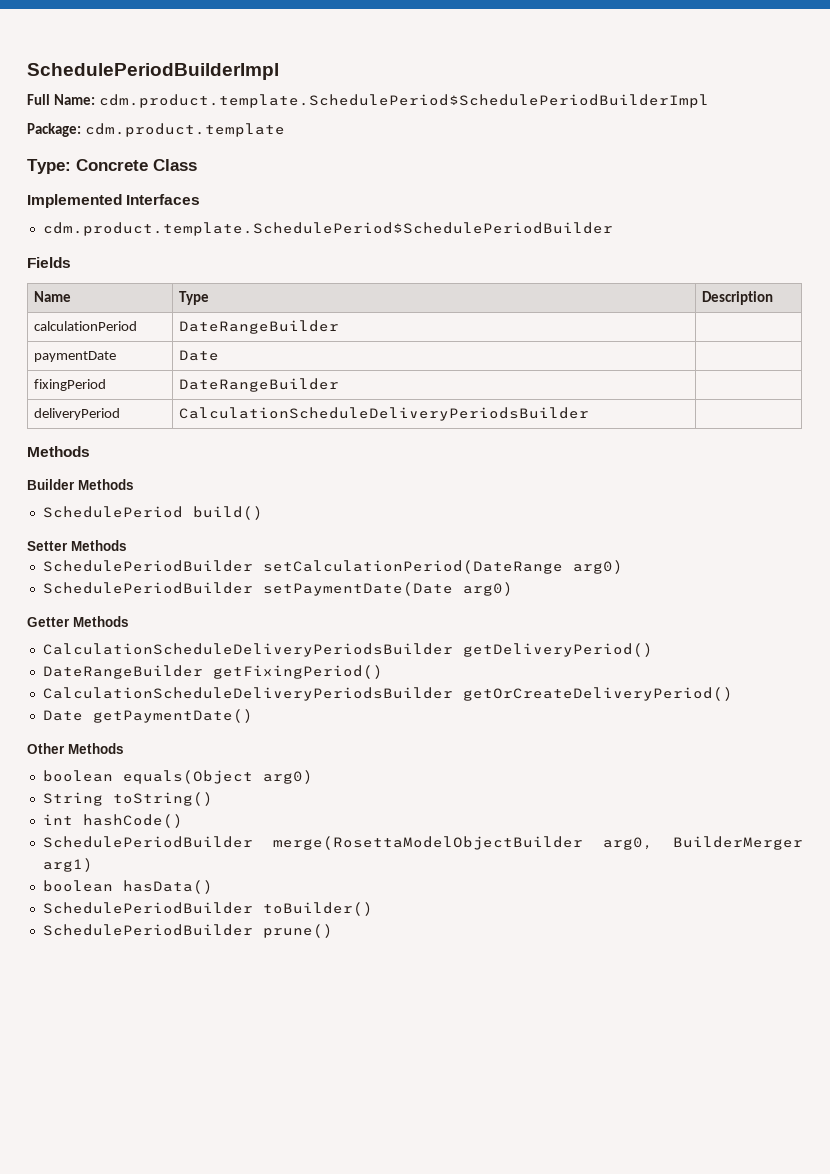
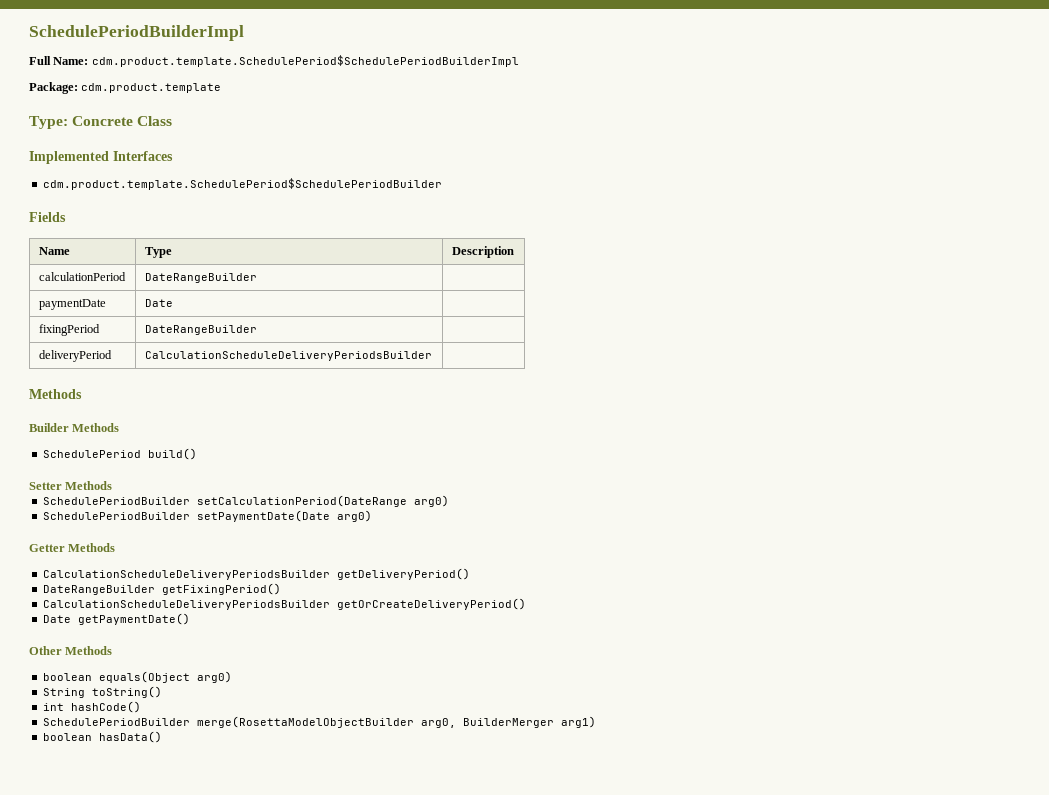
[42,902,373,916] [42,924,333,938] // SchedulePeriodBuilder toBuilder() // SchedulePeriodBuilder prune() -> (162, 737) none

